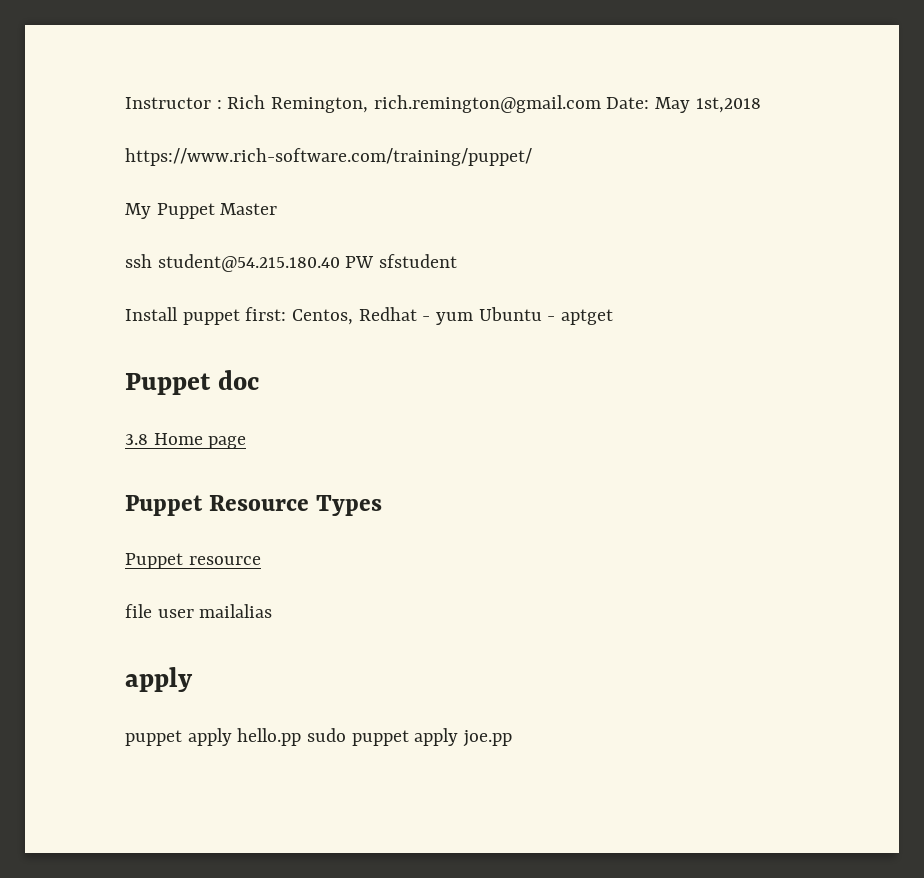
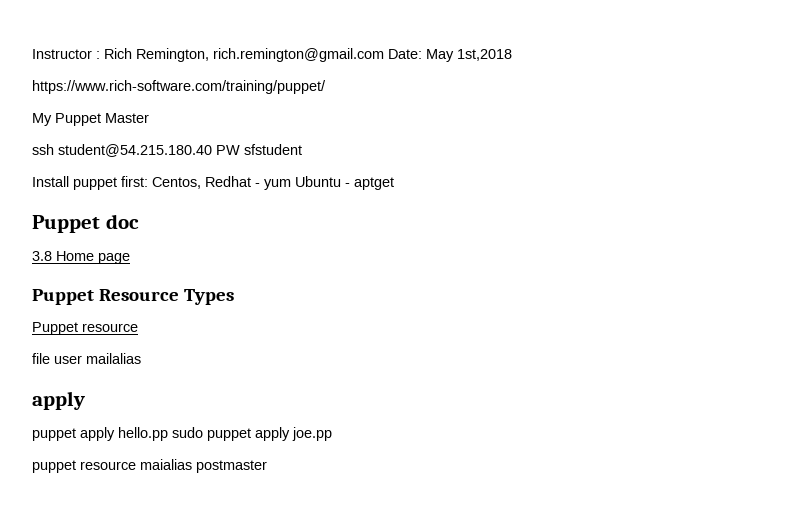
(513, 738) none -> [32,459,267,473] // puppet resource maialias postmaster

